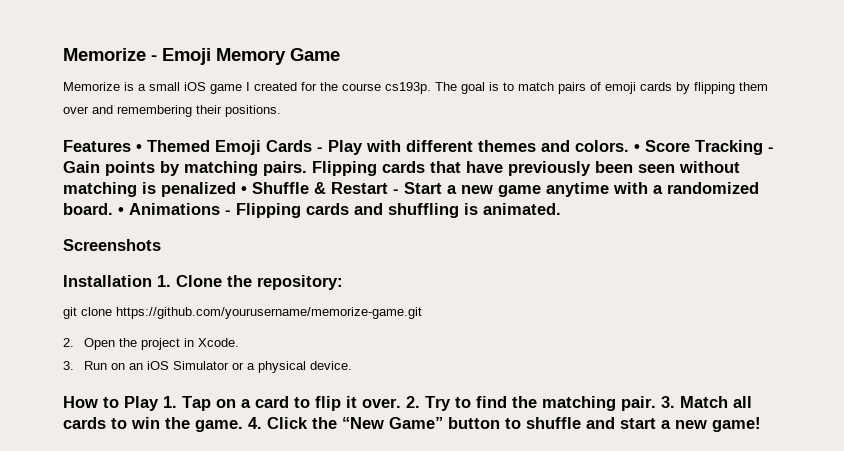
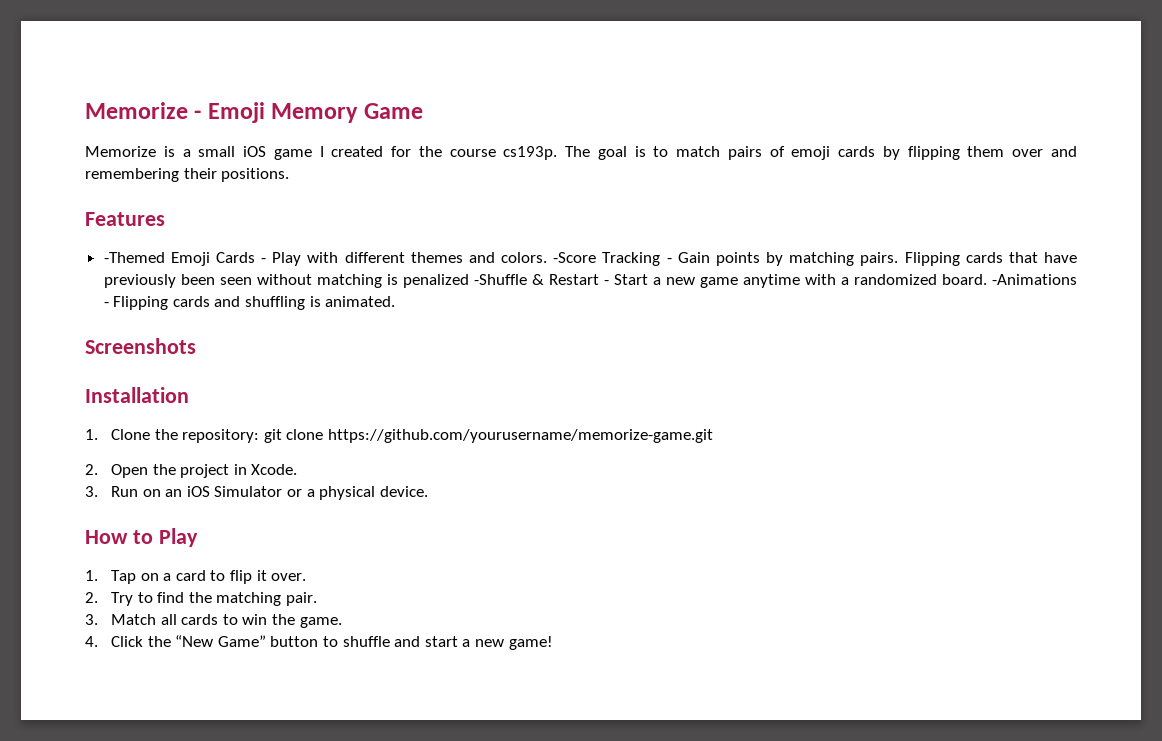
[136,140,210,152] • Themed -> [103,252,165,263] // -Themed
[634,140,690,152] • Score -> [553,252,597,263] -Score
[241,182,309,194] • Shuffle -> [473,274,527,285] -Shuffle
[118,203,220,215] • Animations -> [991,274,1077,285] -Animations
(152, 281) none -> (189, 395) //
(343, 282) // -> (260, 436) none
(159, 403) none -> (198, 537) //
(401, 403) none -> (307, 577) //
(656, 403) none -> (318, 599) //
(243, 426) none -> (342, 622) //

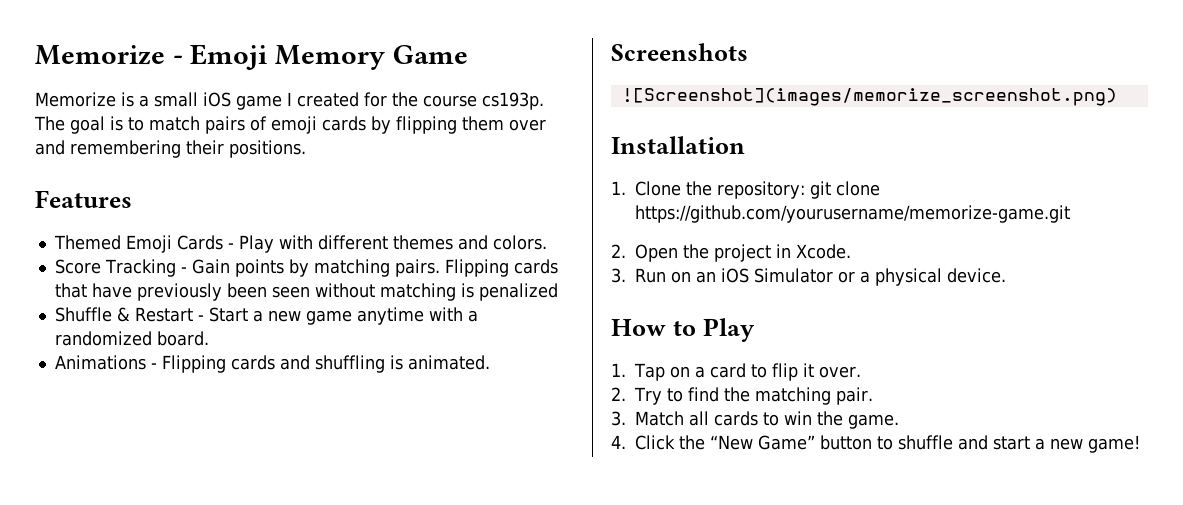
[103,252,165,263] -Themed -> [53,235,121,250] Themed
[553,252,597,263] -Score -> [54,259,101,274] // Score
[473,274,527,285] -Shuffle -> [54,307,112,322] // Shuffle
[991,274,1077,285] -Animations -> [54,355,146,370] // Animations
(196, 346) none -> [621,88,1117,106] // ![Screenshot](images/memorize_screenshot.png)

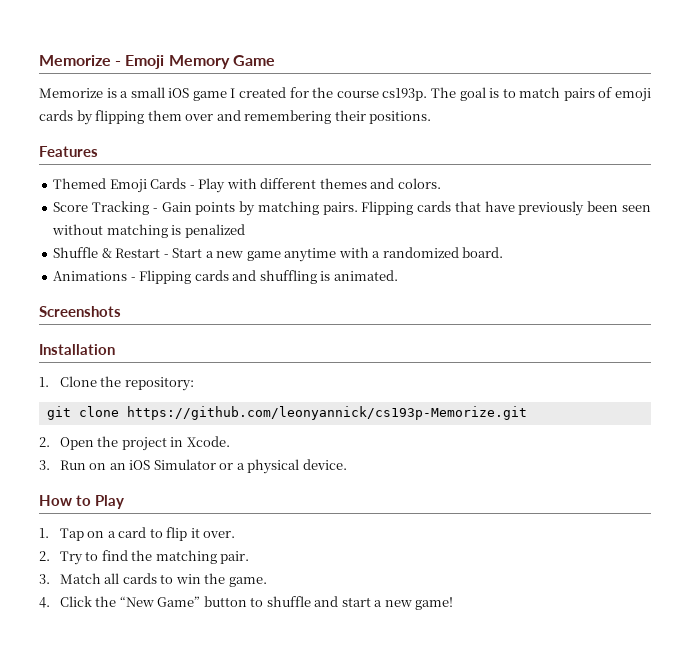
[621,88,1117,106] // ![Screenshot](images/memorize_screenshot.png) -> (121, 311) none
(805, 190) none -> (194, 384) //
[635,205,1070,223] https://github.com/yourusername/memorize-game.git -> [126,406,527,420] https://github.com/leonyannick/cs193p-Memorize.git

